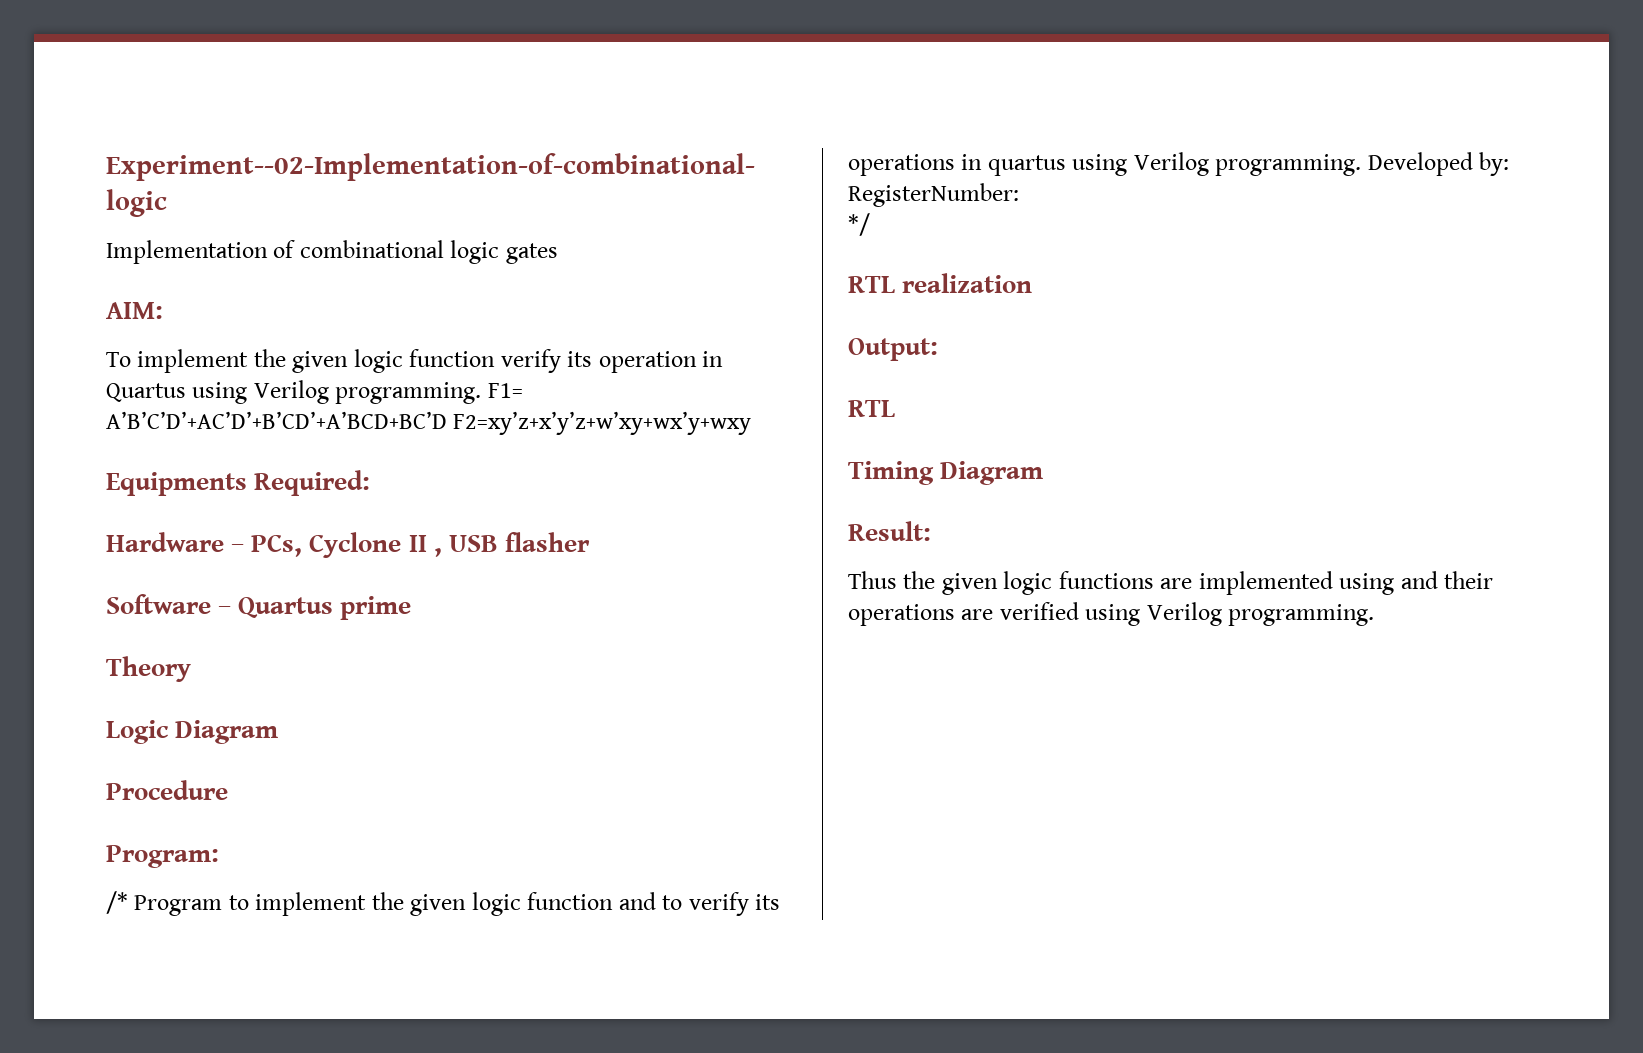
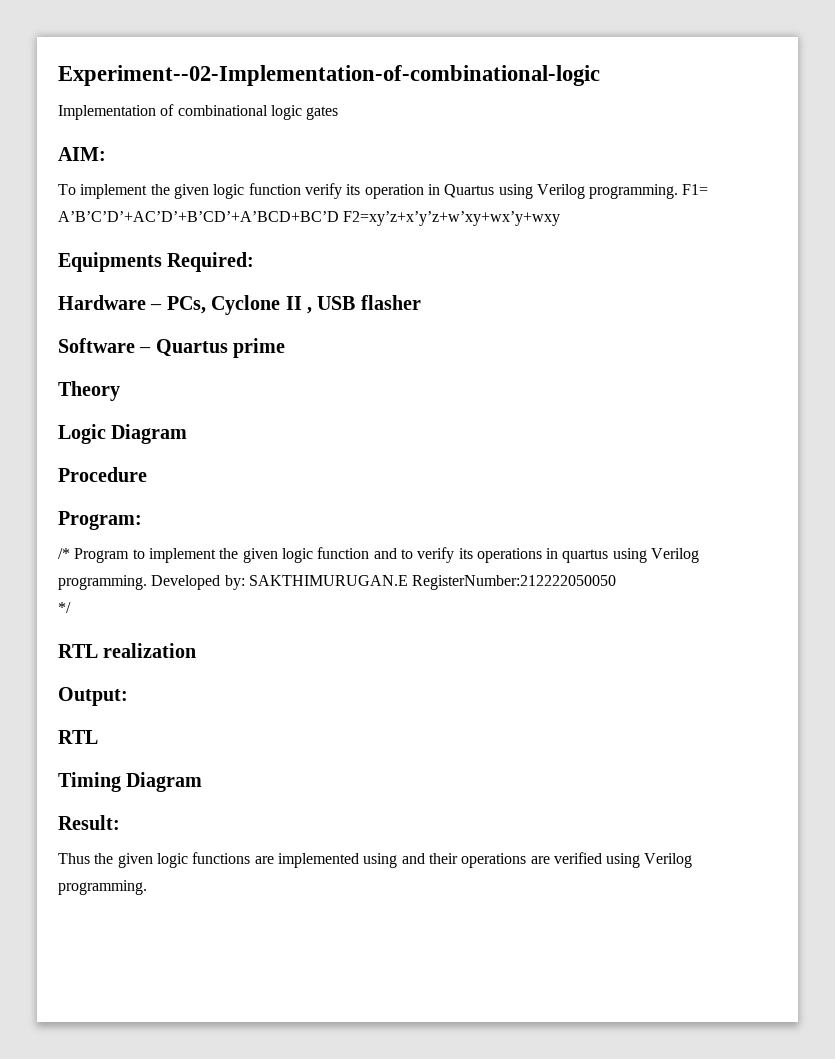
[848,183,1019,207] RegisterNumber: -> [248,575,617,590] SAKTHIMURUGAN.E RegisterNumber:212222050050

